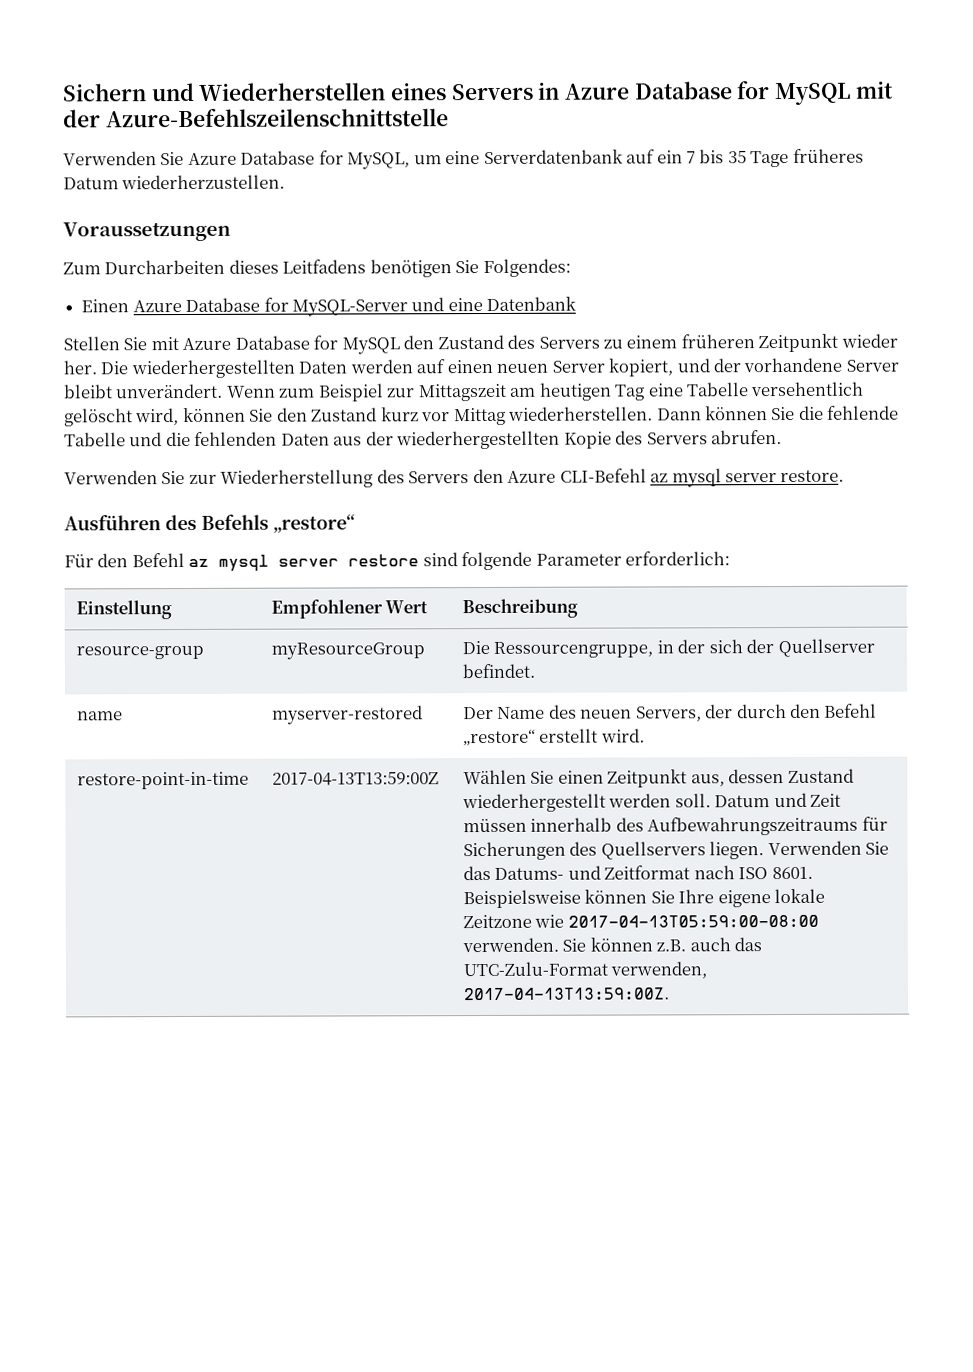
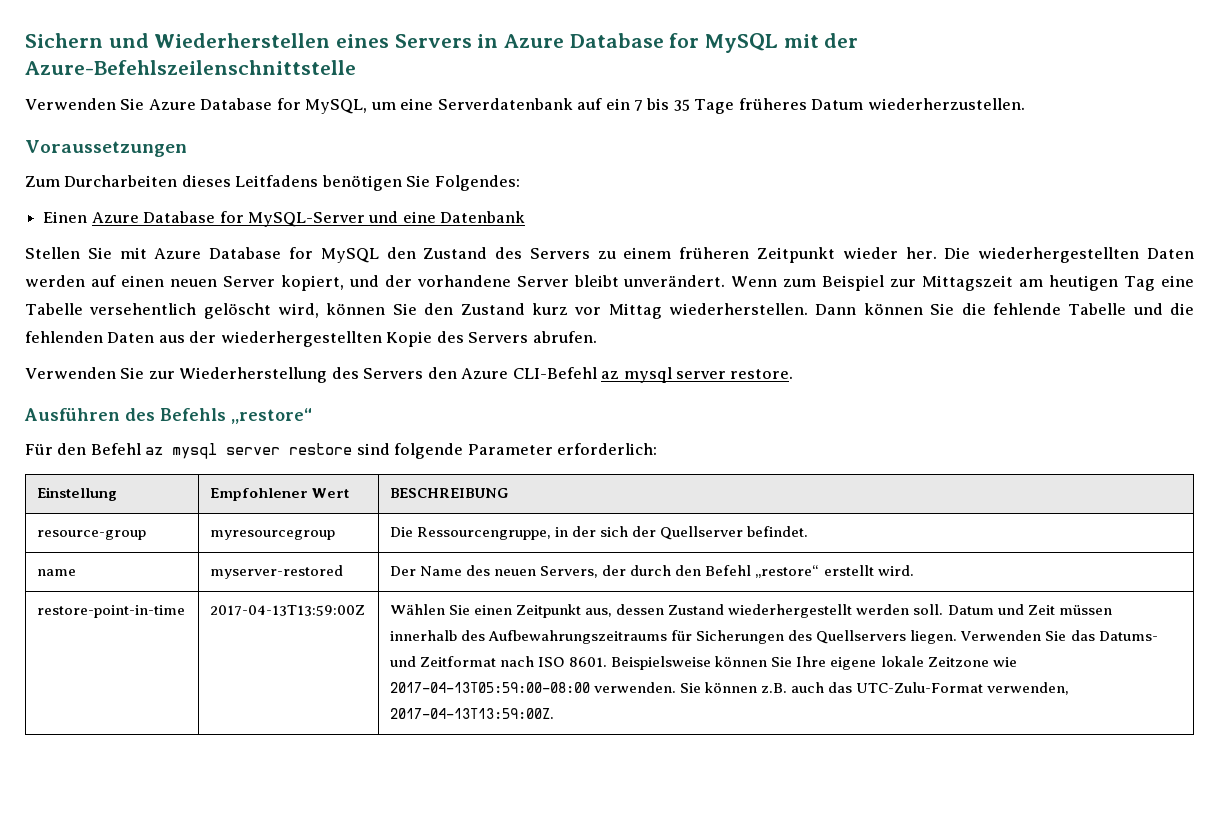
[461,598,578,619] Beschreibung -> [390,488,509,498] BESCHREIBUNG
[270,642,425,660] myResourceGroup -> [210,530,336,540] myresourcegroup

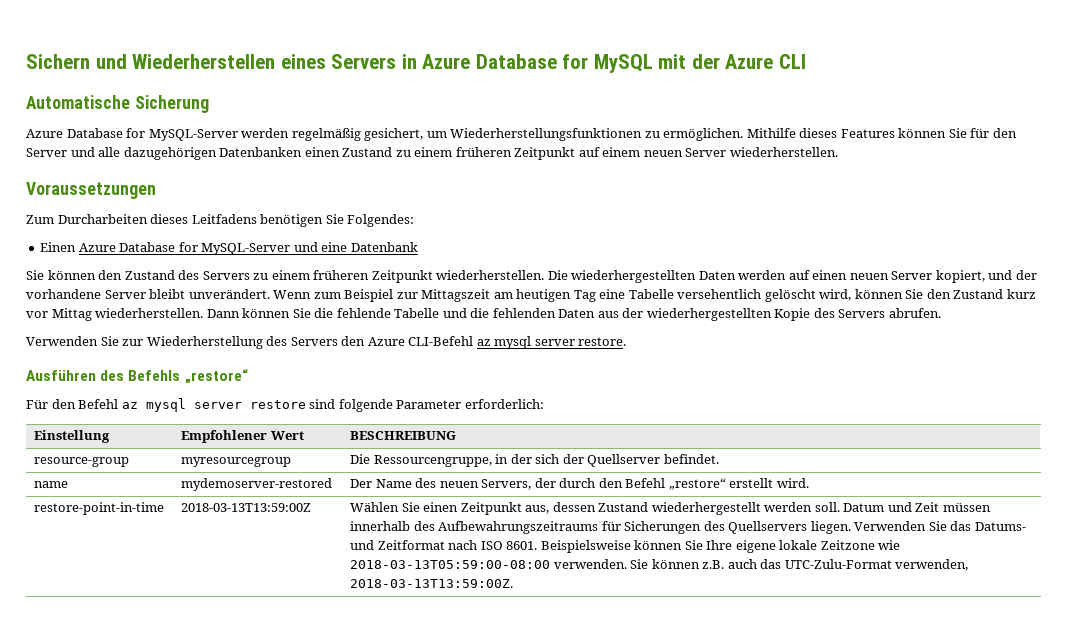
[25,60,356,75] [25,98,1025,114] Azure-Befehlszeilenschnittstelle // Verwenden Sie Azure Database for MySQL, um eine Serverdatenbank auf ein 7 bis 35 Tage früheres Datum wiederherzustellen. -> [725,54,806,69] [26,95,209,113] [26,128,1017,141] [26,147,838,160] Azure CLI // Automatische Sicherung // Azure Database for MySQL-Server werden regelmäßig gesichert, um Wiederherstellungsfunktionen zu ermöglichen. Mithilfe dieses Features können Sie für den Server und alle dazugehörigen Datenbanken einen Zustand zu einem früheren Zeitpunkt auf einem neuen Server wiederherstellen.
[25,247,379,263] Stellen Sie mit Azure Database for MySQL -> [26,270,96,280] Sie können
[842,247,937,259] wieder her. -> [436,270,545,280] wiederherstellen.
[210,565,344,579] myserver-restored -> [181,478,333,491] mydemoserver-restored
[210,605,366,616] 2017-04-13T13:59:00Z -> [181,503,312,512] 2018-03-13T13:59:00Z
[390,682,591,693] 2017-04-13T05:59:00-08:00 -> [350,560,551,569] 2018-03-13T05:59:00-08:00
[390,708,555,719] 2017-04-13T13:59:00Z. -> [350,579,514,588] 2018-03-13T13:59:00Z.

